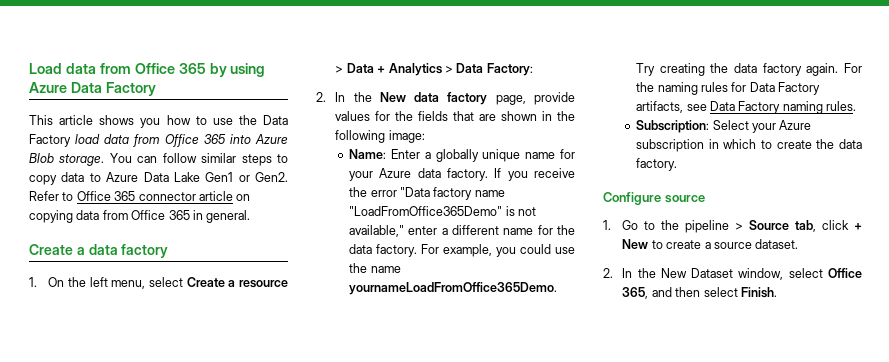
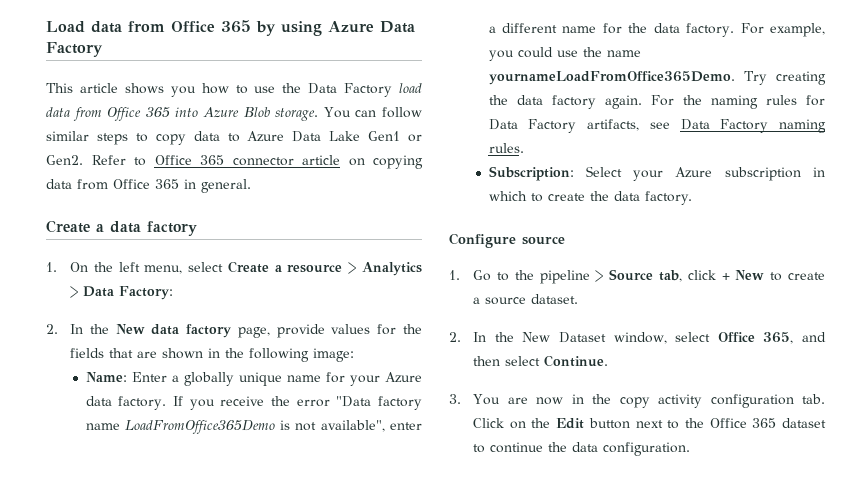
[346,63,386,73] Data + -> (357, 268) none
[349,206,503,216] "LoadFromOffice365Demo" -> [124,420,275,434] LoadFromOffice365Demo
[349,225,405,237] available," -> [320,420,385,432] available",
[740,287,777,298] Finish. -> [544,355,609,367] [449,394,825,408] [473,418,826,429] [473,442,691,456] Continue. // 3. You are now in the copy activity configuration tab. Click on the Edit button next to the Office 365 dataset to continue the data configuration.

